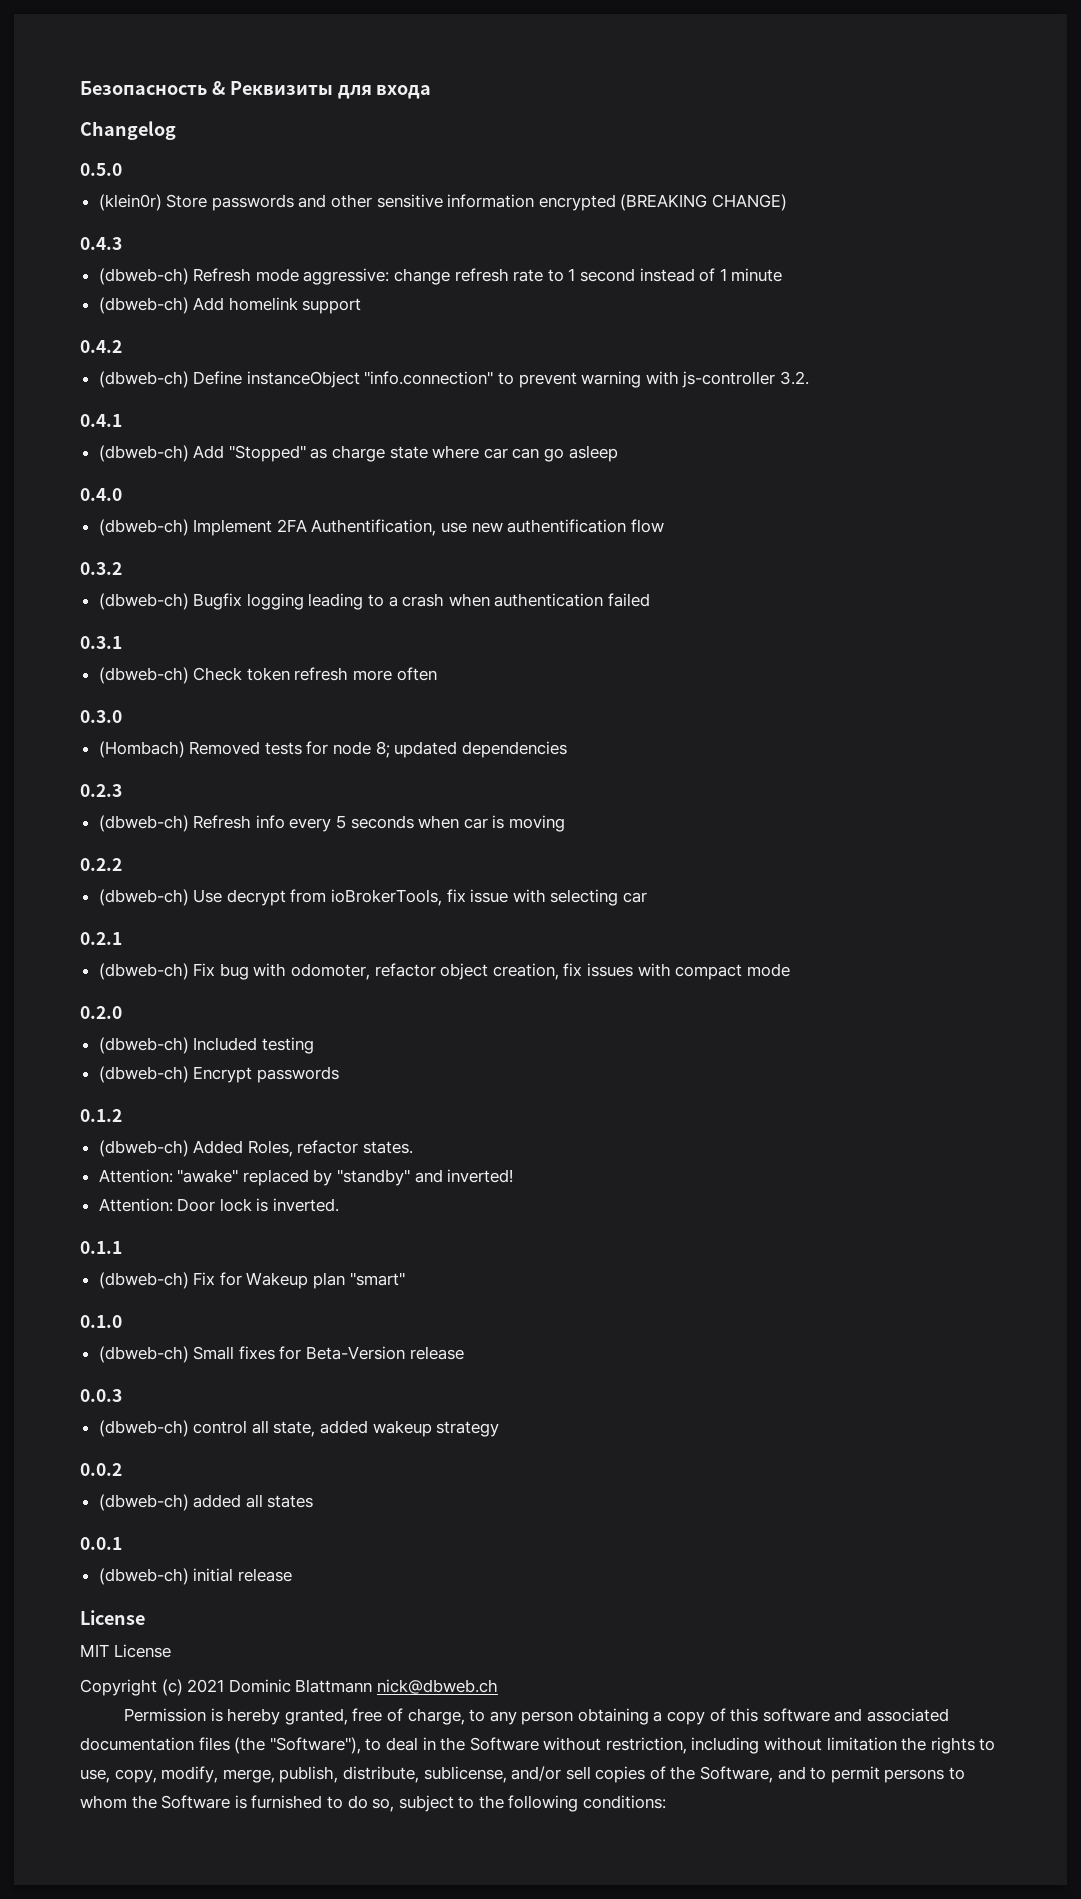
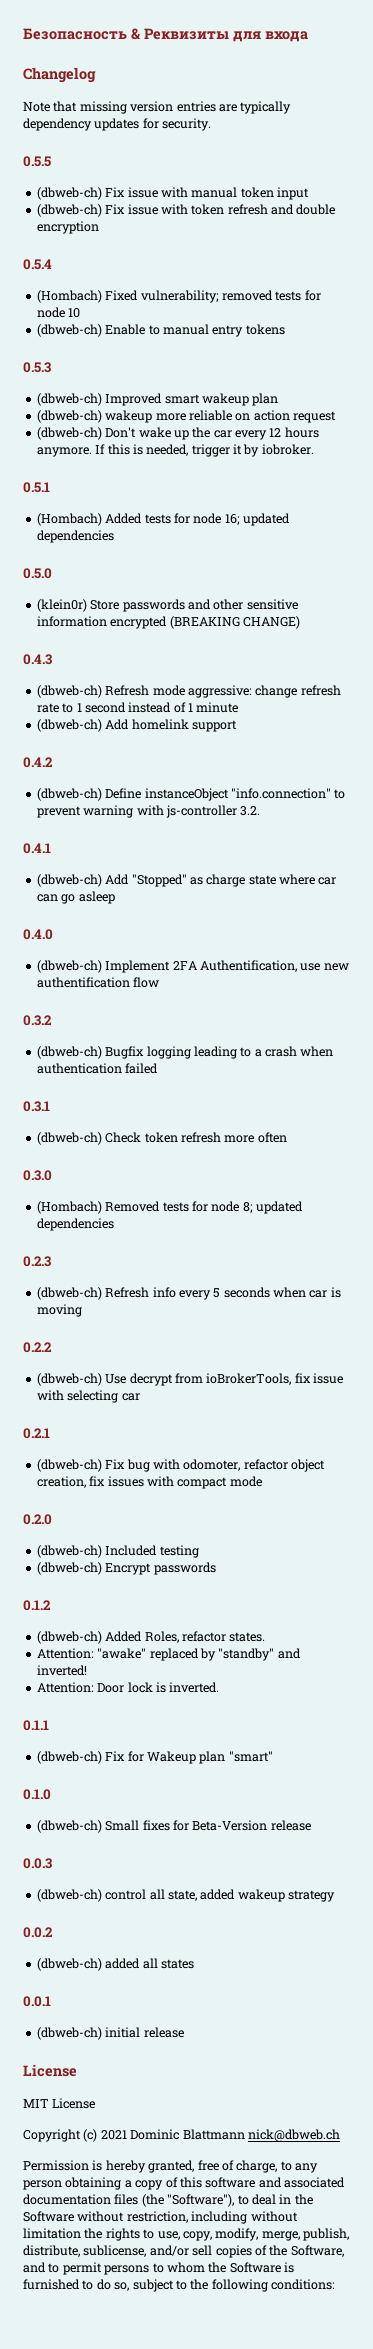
(176, 130) none -> [23,101,292,114] [23,118,212,131] [23,156,51,167] [36,187,309,200] [36,204,336,217] [36,221,99,234] [23,259,52,270] [36,290,321,303] [36,307,81,318] [36,324,285,337] [23,362,51,373] [36,393,279,406] [36,410,336,423] [36,427,319,440] [36,444,314,457] [23,482,50,493] [36,513,290,526] [36,530,114,543] // Note that missing version entries are typically dependency updates for security. // 0.5.5 // (dbweb-ch) Fix issue with manual token input // (dbweb-ch) Fix issue with token refresh and double encryption // 0.5.4 // (Hombach) Fixed vulnerability; removed tests for node 10 // (dbweb-ch) Enable to manual entry tokens // 0.5.3 // (dbweb-ch) Improved smart wakeup plan // (dbweb-ch) wakeup more reliable on action request // (dbweb-ch) Don't wake up the car every 12 hours anymore. If this is needed, trigger it by iobroker. // 0.5.1 // (Hombach) Added tests for node 16; updated dependencies

